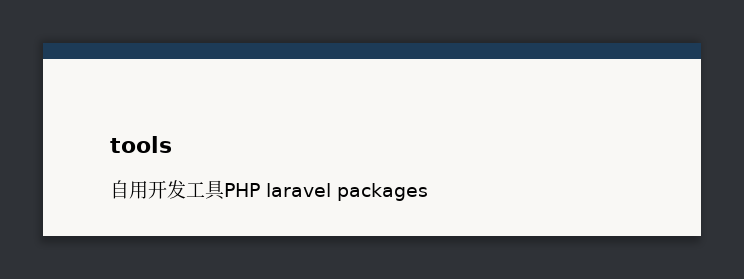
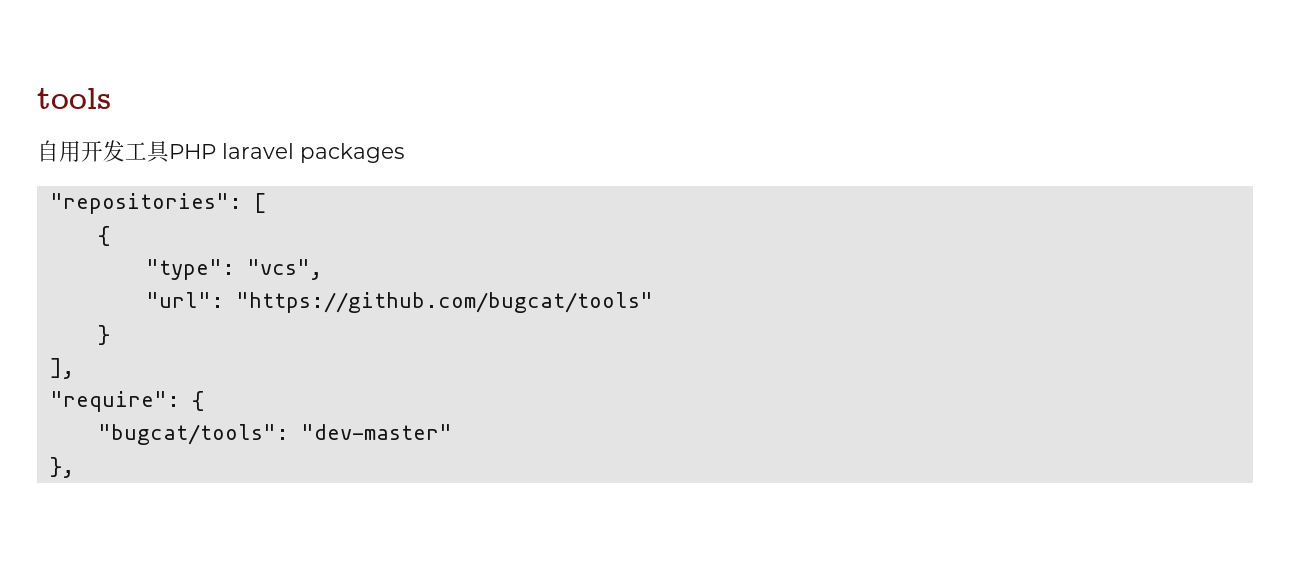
(428, 192) none -> [49,193,266,214] [97,226,110,246] [145,259,322,280] [145,292,653,313] [97,325,110,345] [49,358,74,379] [49,391,204,412] [97,424,452,445] [49,457,74,478] // "repositories": [ // { // "type": "vcs", // "url": "https://github.com/bugcat/tools" // } // ], // "require": { // "bugcat/tools": "dev-master" // },

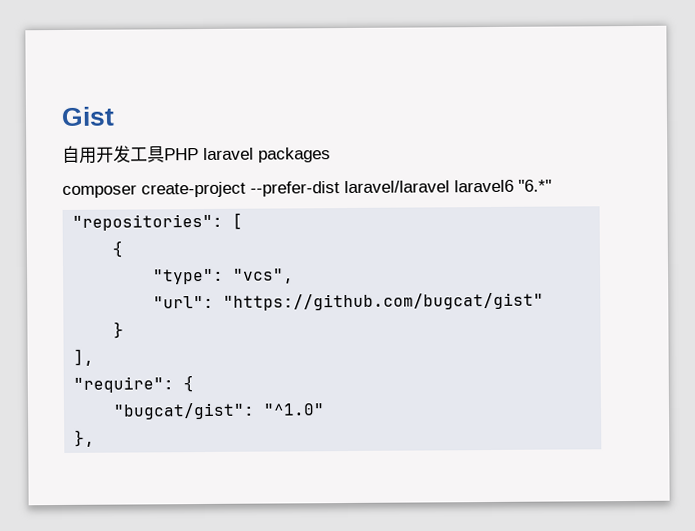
[37,88,111,109] tools -> [61,106,115,126] Gist
(405, 153) none -> [62,179,552,198] // composer create-project --prefer-dist laravel/laravel laravel6 "6.*"
[235,292,653,313] "https://github.com/bugcat/tools" -> [223,292,545,311] "https://github.com/bugcat/gist"
[97,424,452,445] "bugcat/tools": "dev-master" -> [113,402,326,420] "bugcat/gist": "^1.0"

